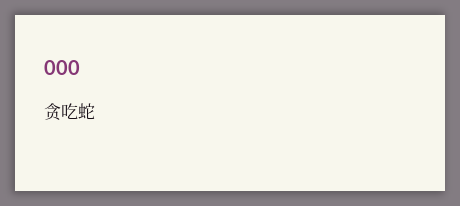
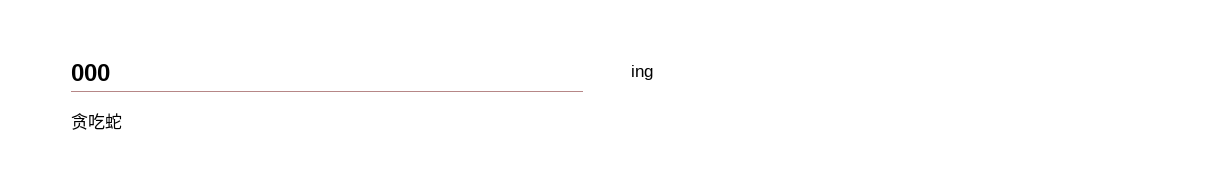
(95, 111) none -> [631,65,653,80] // ing

